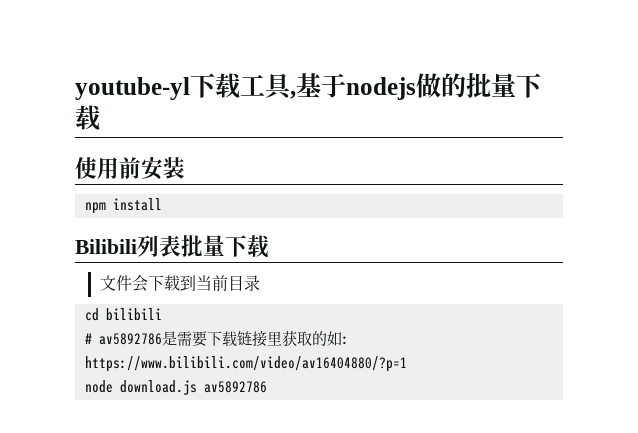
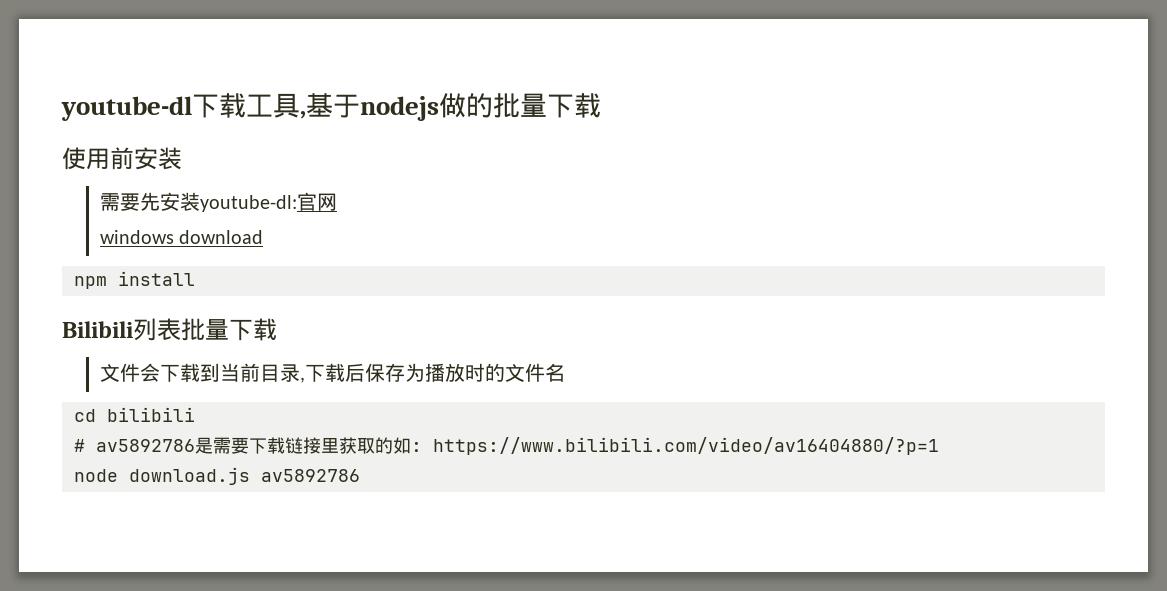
[75,77,190,100] youtube-yl -> [61,96,192,121] youtube-dl
(185, 168) none -> [99,192,337,212] [99,230,264,244] // 需要先安装youtube-dl:官网 // windows download
(260, 283) none -> [299,363,565,383] ,下载后保存为播放时的文件名

